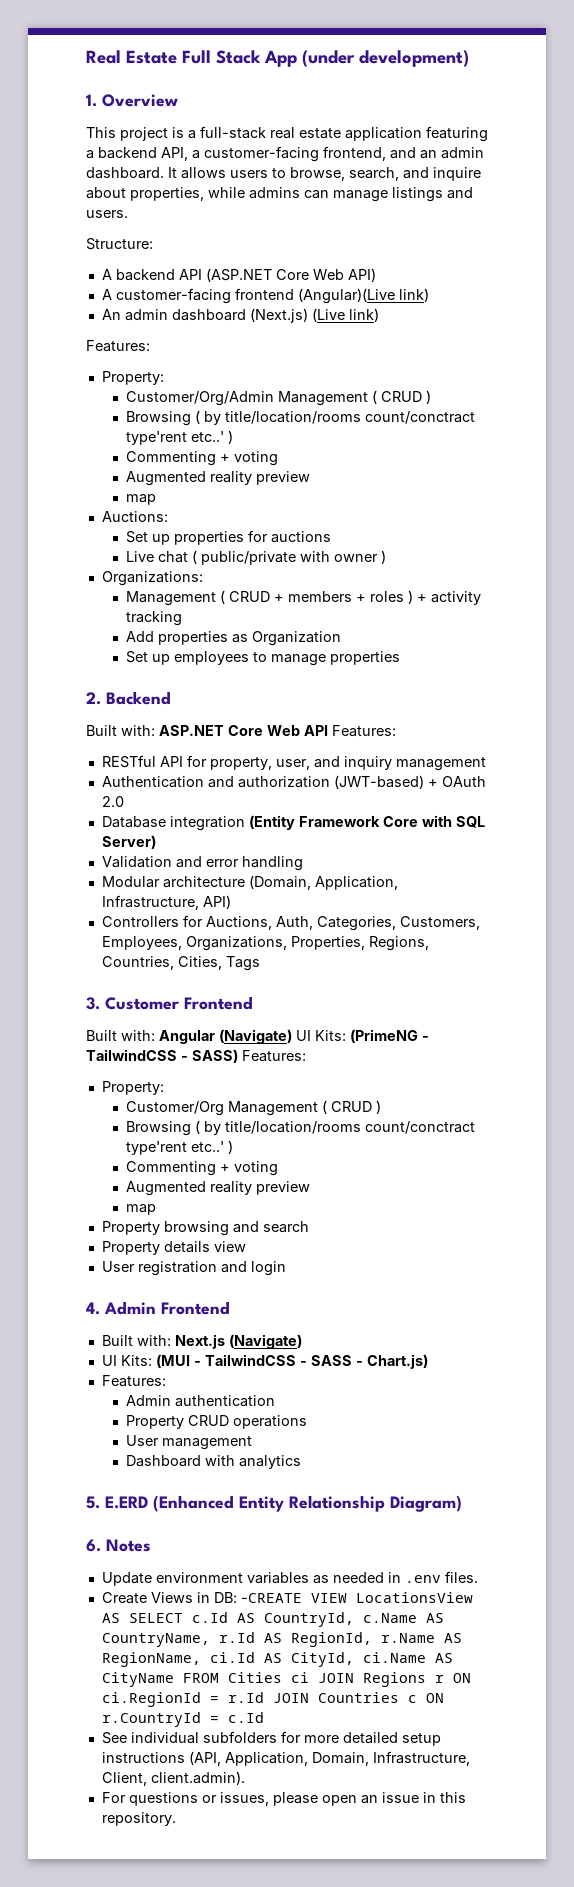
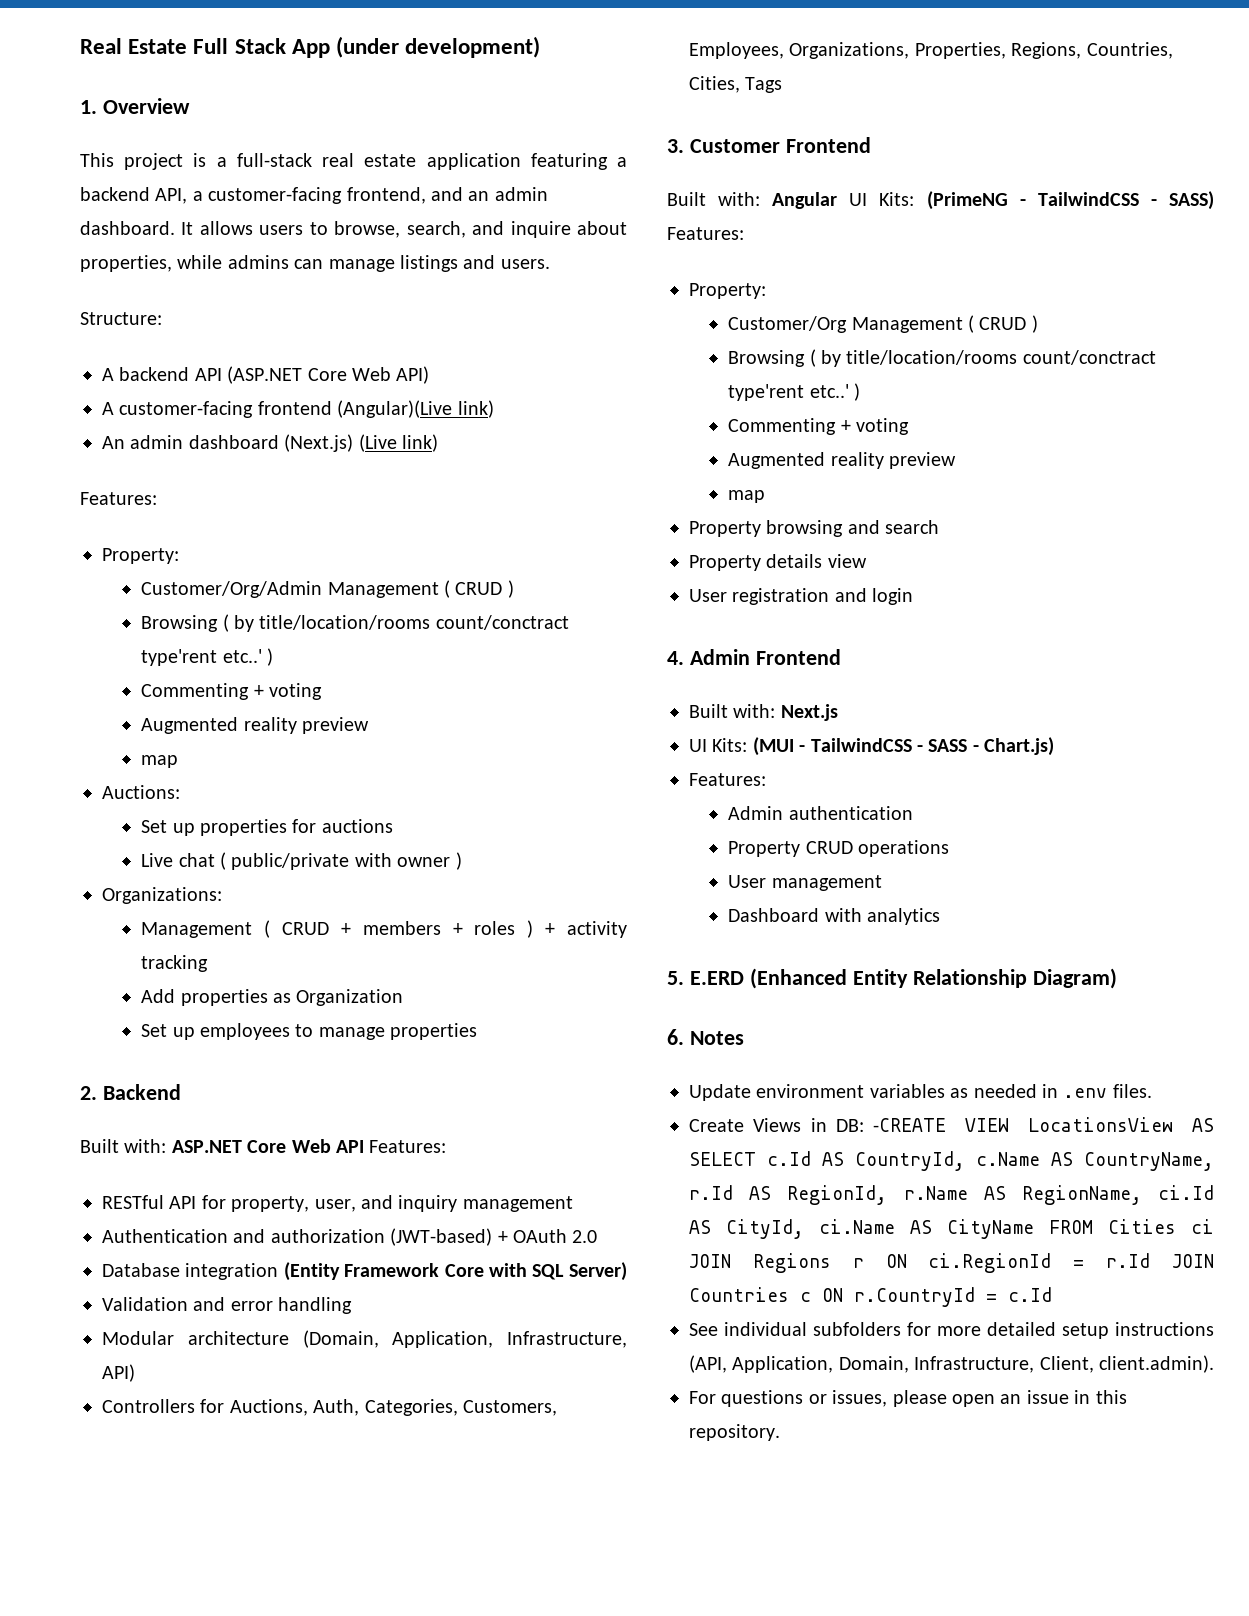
[219,1029,292,1044] (Navigate) -> (838, 200) none
[228,1334,302,1349] (Navigate) -> (838, 712) none

